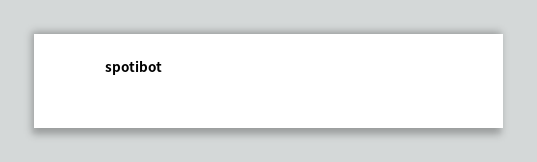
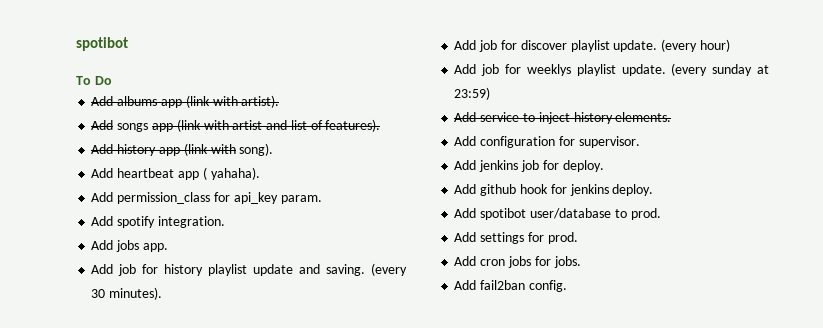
[105,60,162,75] spotibot -> [76,37,128,51] [76,76,112,85] [91,95,280,108] [91,119,381,132] [91,143,274,156] [91,167,260,180] [91,192,322,204] [91,216,225,228] [91,240,168,252] [91,263,407,276] [91,287,163,300] [454,39,730,52] [454,63,769,76] [454,87,491,100] [454,112,672,124] [454,136,640,148] [454,160,604,172] [454,184,654,196] [454,208,661,220] [454,232,578,244] [454,256,581,268] [454,280,567,292] spotibot // To Do // Add albums app (link with artist). // Add songs app (link with artist and list of features). // Add history app (link with song). // Add heartbeat app ( yahaha). // Add permission_class for api_key param. // Add spotify integration. // Add jobs app. // Add job for history playlist update and saving. (every 30 minutes). // Add job for discover playlist update. (every hour) // Add job for weeklys playlist update. (every sunday at 23:59) // Add service to inject history elements. // Add configuration for supervisor. // Add jenkins job for deploy. // Add github hook for jenkins deploy. // Add spotibot user/database to prod. // Add settings for prod. // Add cron jobs for jobs. // Add fail2ban config.

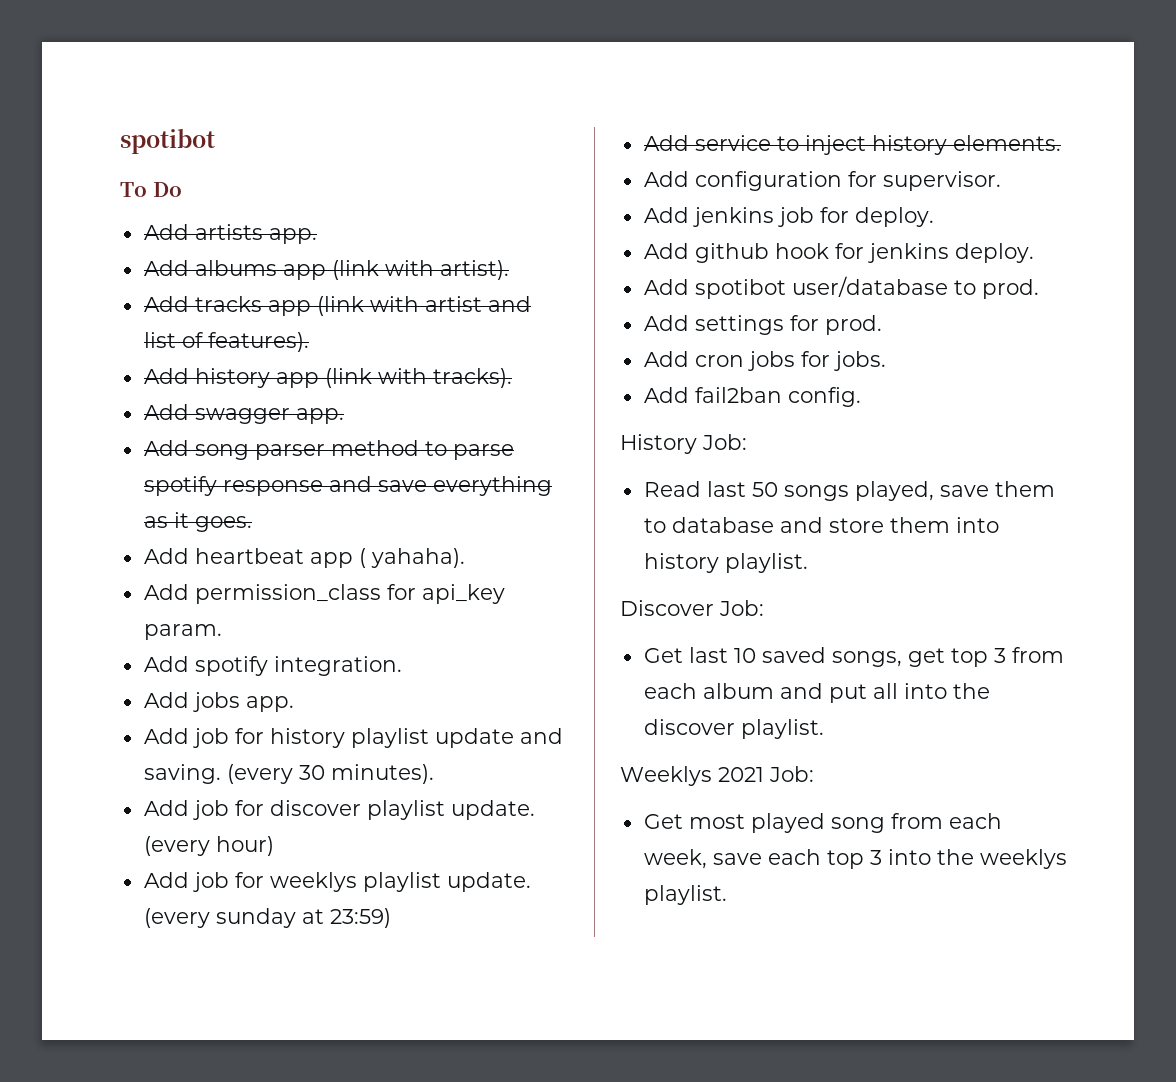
(112, 80) none -> [143,224,317,244] // Add artists app.
[117,123,149,132] songs -> [194,296,262,312] tracks
[239,143,274,156] song). -> [432,368,512,388] [143,404,344,424] [143,440,514,460] [143,476,552,496] [143,512,252,532] tracks). // Add swagger app. // Add song parser method to parse spotify response and save everything as it goes.
(567, 286) none -> [620,434,747,454] [643,481,1055,501] [643,517,999,533] [643,553,808,573] [620,600,764,616] [643,647,1064,667] [643,683,990,703] [643,719,824,739] [620,766,814,786] [643,813,1002,833] [643,849,1067,869] [643,885,727,905] // History Job: // Read last 50 songs played, save them to database and store them into history playlist. // Discover Job: // Get last 10 saved songs, get top 3 from each album and put all into the discover playlist. // Weeklys 2021 Job: // Get most played song from each week, save each top 3 into the weeklys playlist.

